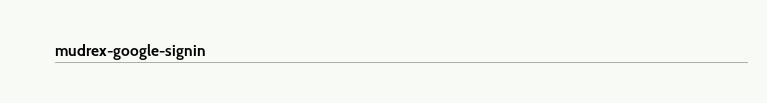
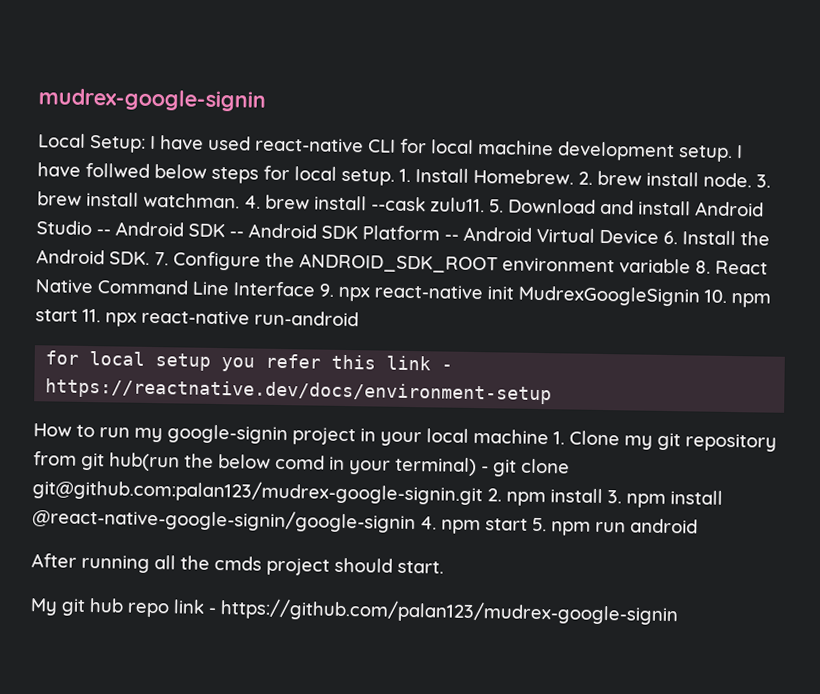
(206, 52) none -> [38,133,743,162] [37,162,771,188] [37,191,764,217] [36,220,770,246] [36,249,768,275] [35,279,771,308] [35,308,359,327] [45,350,454,372] [45,378,553,405] [33,423,777,452] [33,451,570,477] [32,478,723,508] [32,507,698,536] [31,553,444,576] [30,598,679,626] // Local Setup: I have used react-native CLI for local machine development setup. I have follwed below steps for local setup. 1. Install Homebrew. 2. brew install node. 3. brew install watchman. 4. brew install --cask zulu11. 5. Download and install Android Studio -- Android SDK -- Android SDK Platform -- Android Virtual Device 6. Install the Android SDK. 7. Configure the ANDROID_SDK_ROOT environment variable 8. React Native Command Line Interface 9. npx react-native init MudrexGoogleSignin 10. npm start 11. npx react-native run-android // for local setup you refer this link - https://reactnative.dev/docs/environment-setup // How to run my google-signin project in your local machine 1. Clone my git repository from git hub(run the below comd in your terminal) - git clone git@github.com:palan123/mudrex-google-signin.git 2. npm install 3. npm install @react-native-google-signin/google-signin 4. npm start 5. npm run android // After running all the cmds project should start. // My git hub repo link - https://github.com/palan123/mudrex-google-signin

